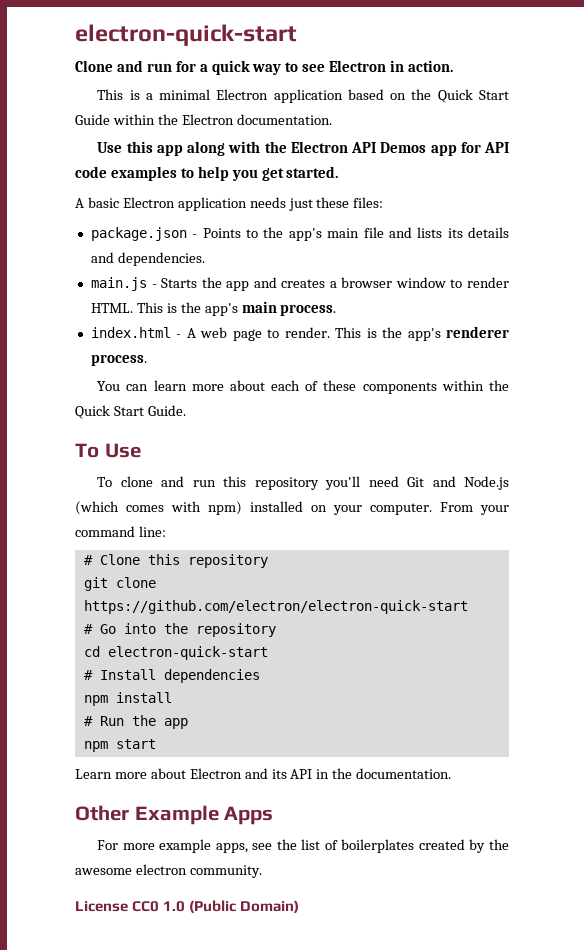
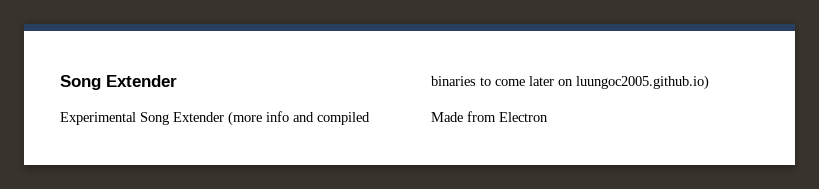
[75,24,297,46] [75,60,454,75] [97,89,509,103] [75,114,332,125] [97,141,509,156] [75,166,339,181] [75,197,384,211] [90,227,510,241] [90,252,205,266] [90,277,510,291] [90,301,337,316] [90,326,509,341] [90,354,147,366] [97,380,510,394] [75,405,186,419] [75,443,141,458] [97,476,509,490] [75,501,509,515] [75,526,166,537] [83,554,268,568] [83,577,156,591] [83,600,468,614] [83,623,276,637] [83,646,268,660] [83,669,260,683] [83,692,172,706] [83,715,188,729] [83,739,156,752] [75,768,452,779] [75,805,274,825] [97,839,509,853] [75,864,262,878] [75,900,300,913] electron-quick-start // Clone and run for a quick way to see Electron in action. // This is a minimal Electron application based on the Quick Start Guide within the Electron documentation. // Use this app along with the Electron API Demos app for API code examples to help you get started. // A basic Electron application needs just these files: // package.json - Points to the app's main file and lists its details and dependencies. // main.js - Starts the app and creates a browser window to render HTML. This is the app's main process. // index.html - A web page to render. This is the app's renderer process. // You can learn more about each of these components within the Quick Start Guide. // To Use // To clone and run this repository you'll need Git and Node.js (which comes with npm) installed on your computer. From your command line: // # Clone this repository // git clone https://github.com/electron/electron-quick-start // # Go into the repository // cd electron-quick-start // # Install dependencies // npm install // # Run the app // npm start // Learn more about Electron and its API in the documentation. // Other Example Apps // For more example apps, see the list of boilerplates created by the awesome electron community. // License CC0 1.0 (Public Domain) -> [60,75,177,90] [60,111,370,126] [431,75,709,90] [431,111,548,122] Song Extender // Experimental Song Extender (more info and compiled binaries to come later on luungoc2005.github.io) // Made from Electron

